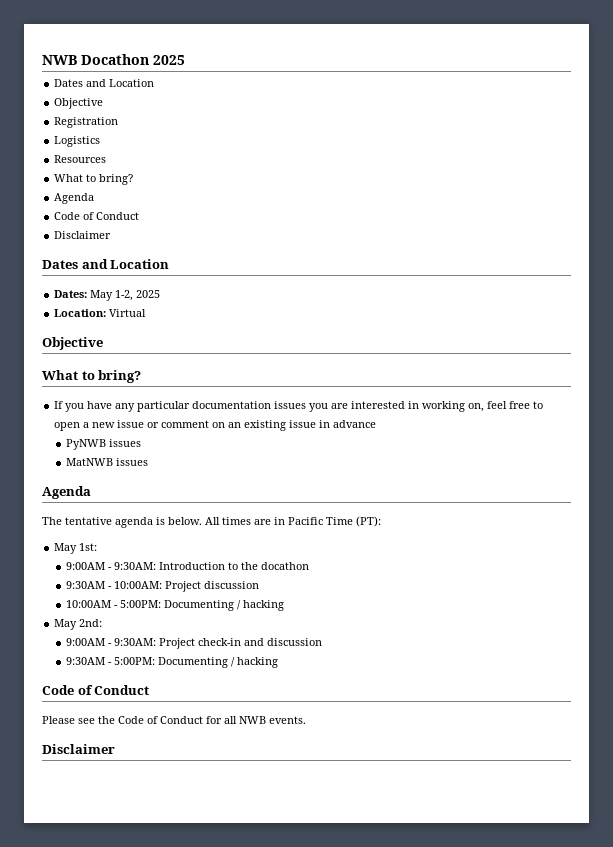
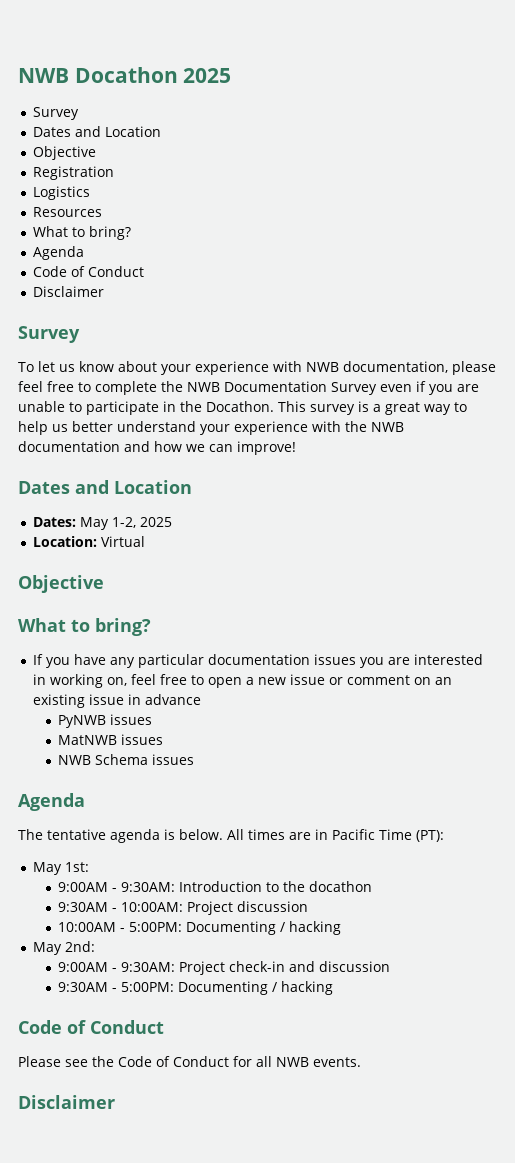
(185, 60) none -> [32,107,79,120] // Survey
(112, 235) none -> [18,326,80,343] [18,361,496,375] [18,381,479,395] [18,401,467,415] [18,421,404,435] [18,441,296,455] // Survey // To let us know about your experience with NWB documentation, please feel free to complete the NWB Documentation Survey even if you are unable to participate in the Docathon. This survey is a great way to help us better understand your experience with the NWB documentation and how we can improve!
(149, 462) none -> [58,754,195,765] // NWB Schema issues

